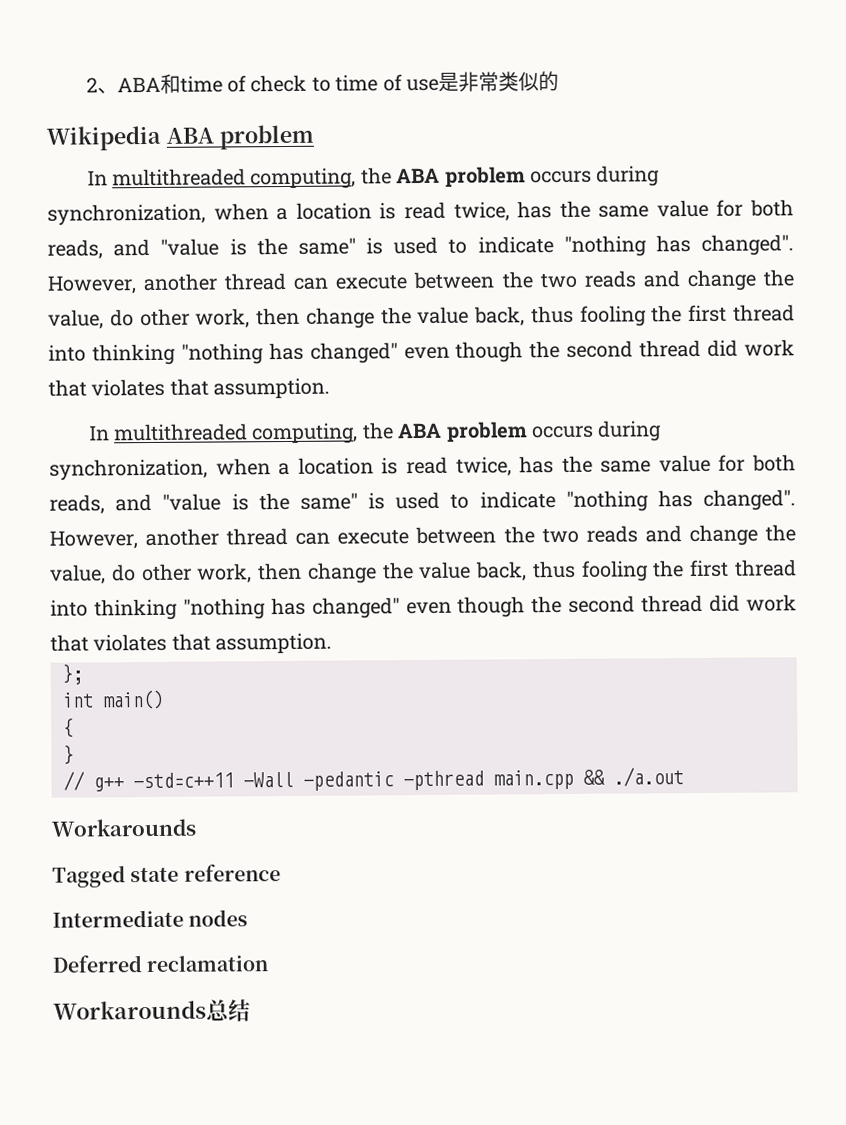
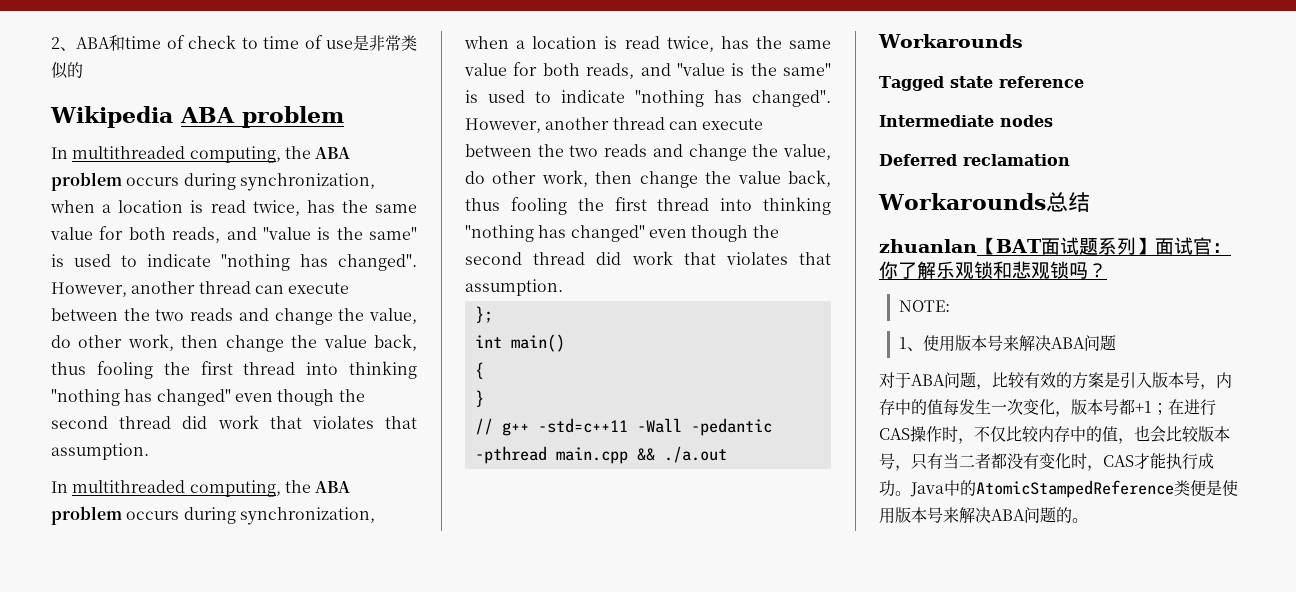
(251, 1010) none -> [879,237,1231,255] [879,261,1107,279] [898,300,950,312] [898,335,1116,352] [879,372,1232,390] [879,399,1216,417] [879,425,1230,444] [879,453,1214,471] [879,480,1238,498] [879,507,1088,524] // zhuanlan【BAT面试题系列】面试官：你了解乐观锁和悲观锁吗？ // NOTE: // 1、使用版本号来解决ABA问题 // 对于ABA问题，比较有效的方案是引入版本号，内存中的值每发生一次变化，版本号都+1；在进行CAS操作时，不仅比较内存中的值，也会比较版本号，只有当二者都没有变化时，CAS才能执行成功。Java中的AtomicStampedReference类便是使用版本号来解决ABA问题的。

